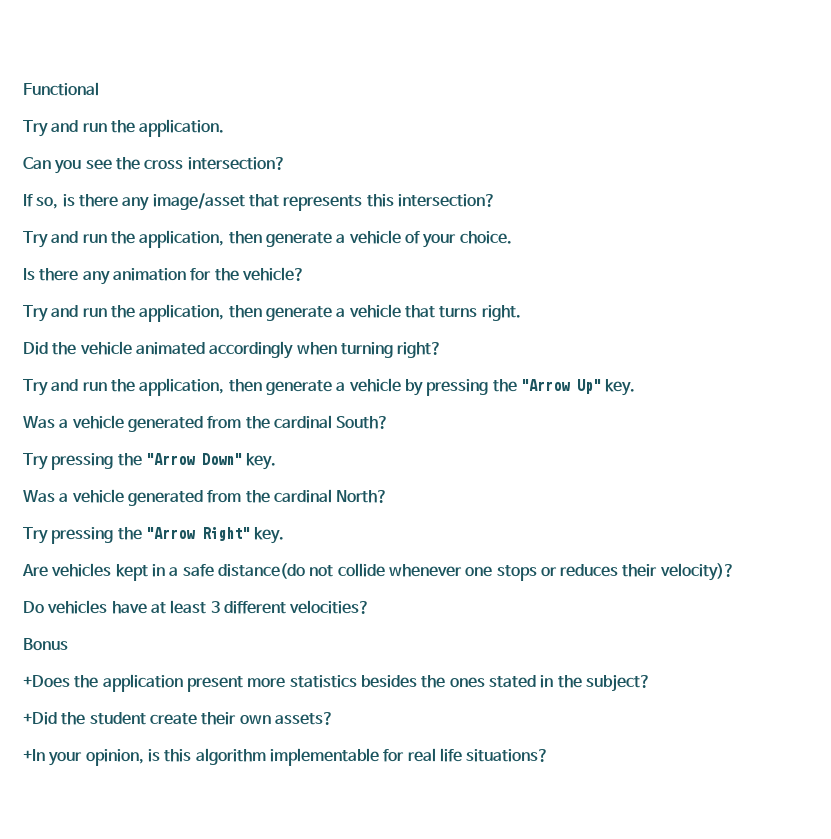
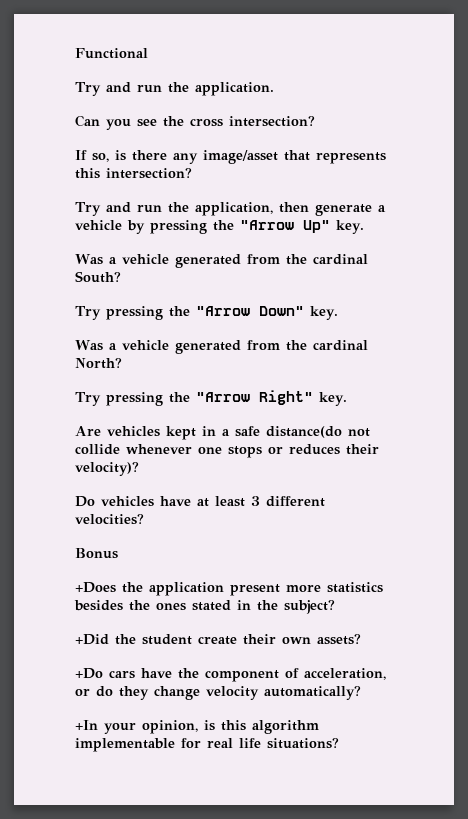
[23,230,512,248] [23,267,305,285] [23,304,521,322] [23,341,443,359] // Try and run the application, then generate a vehicle of your choice. // Is there any animation for the vehicle? // Try and run the application, then generate a vehicle that turns right. // Did the vehicle animated accordingly when turning right? -> (192, 173) none
(334, 718) none -> [75,668,386,682] [75,686,361,700] // +Do cars have the component of acceleration, or do they change velocity automatically?

